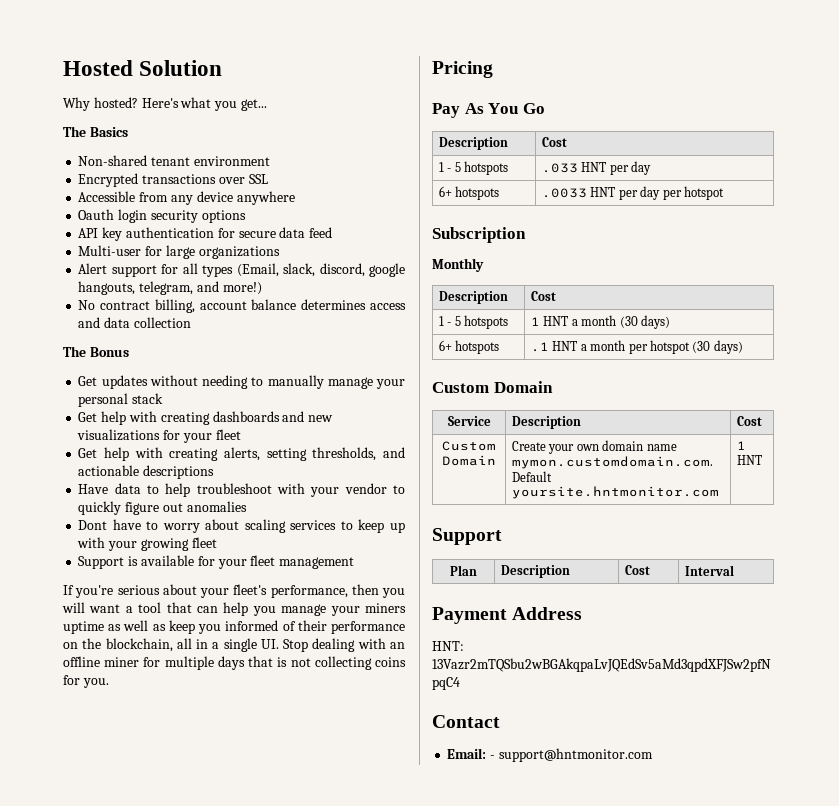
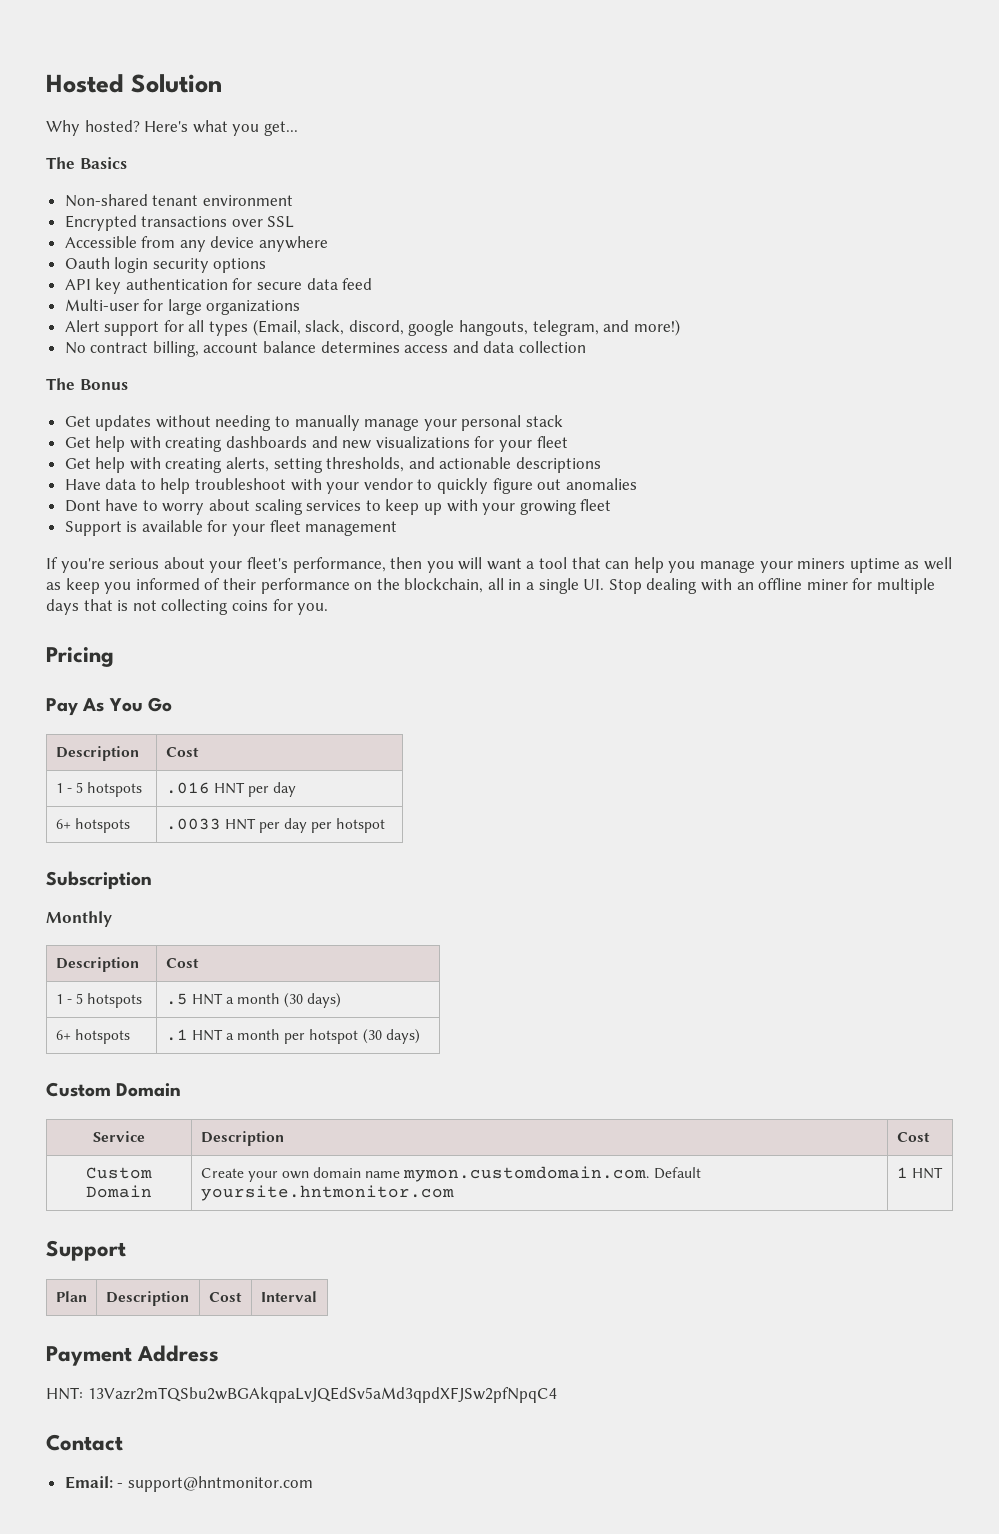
[541,163,578,173] .033 -> [165,782,210,794] .016
[530,317,540,326] 1 -> [165,993,188,1005] .5

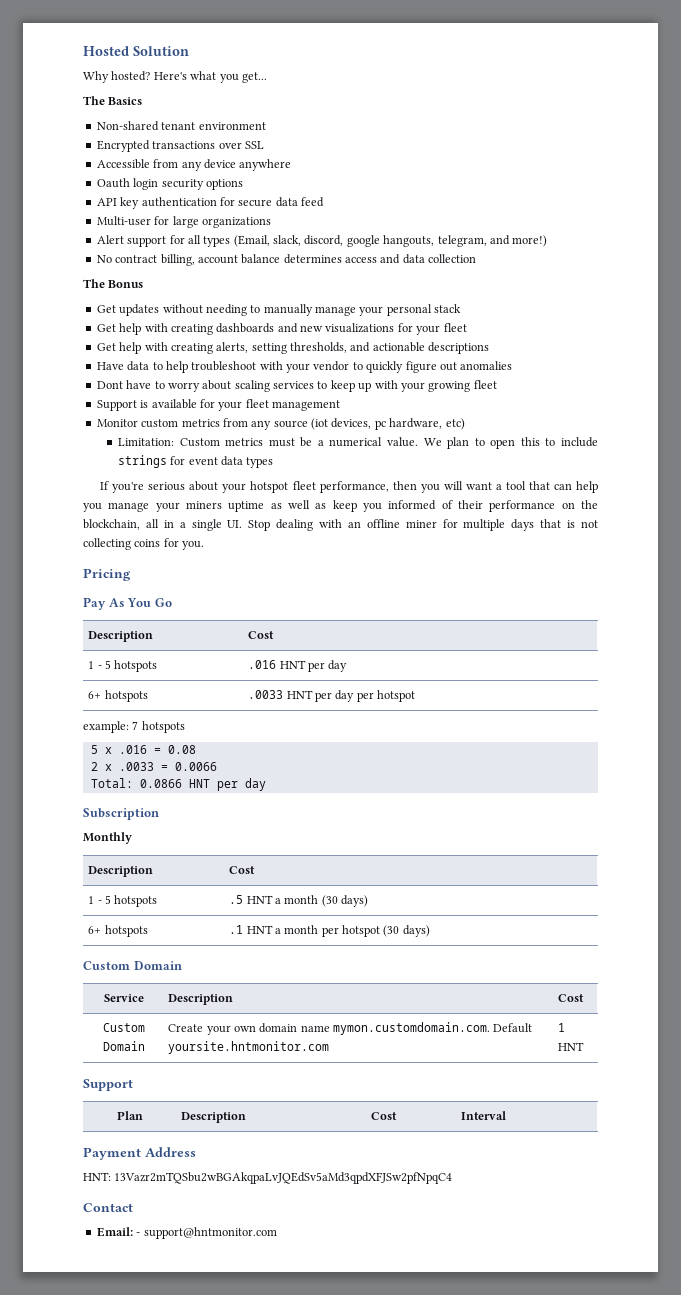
(398, 528) none -> [96,418,465,430] [117,437,598,449] [117,455,274,468] // Monitor custom metrics from any source (iot devices, pc hardware, etc) // Limitation: Custom metrics must be a numerical value. We plan to open this to include strings for event data types
[246,557,288,569] fleet's -> [250,481,316,493] hotspot fleet
(386, 825) none -> [83,721,185,733] [90,745,196,754] [90,762,217,771] [90,778,266,791] // example: 7 hotspots // 5 x .016 = 0.08 // 2 x .0033 = 0.0066 // Total: 0.0866 HNT per day

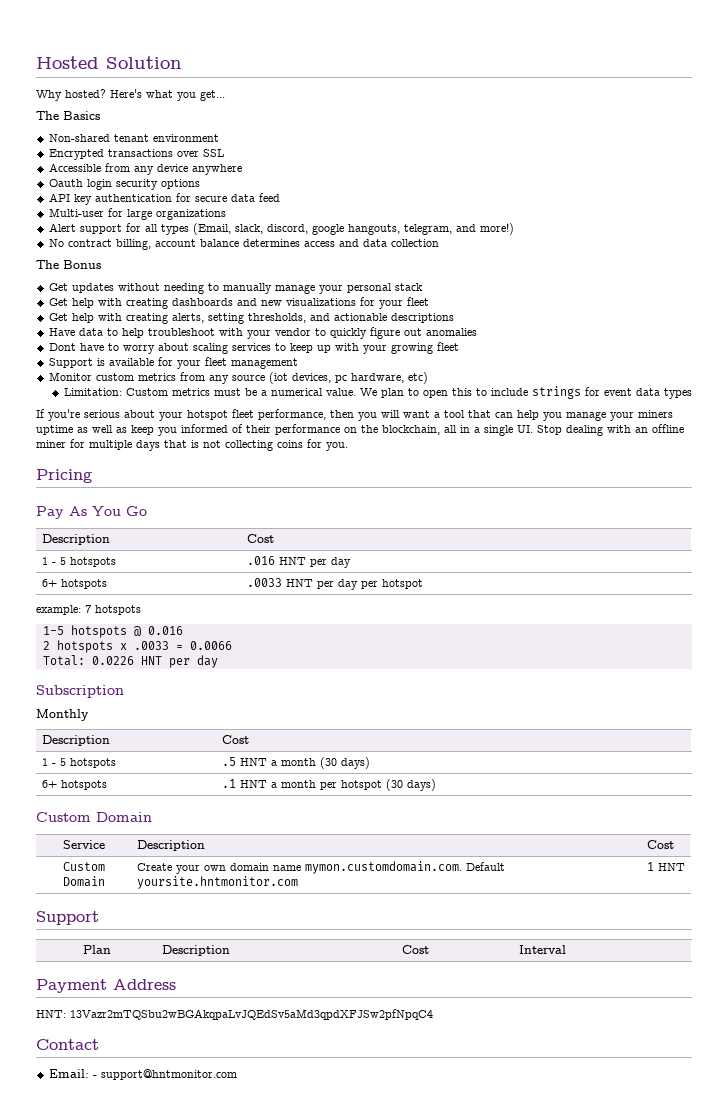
[90,745,196,754] 5 x .016 = 0.08 -> [42,625,183,638] 1-5 hotspots @ 0.016
(98, 766) none -> [56,640,113,653] hotspots
[139,779,182,788] 0.0866 -> [91,656,134,665] 0.0226

